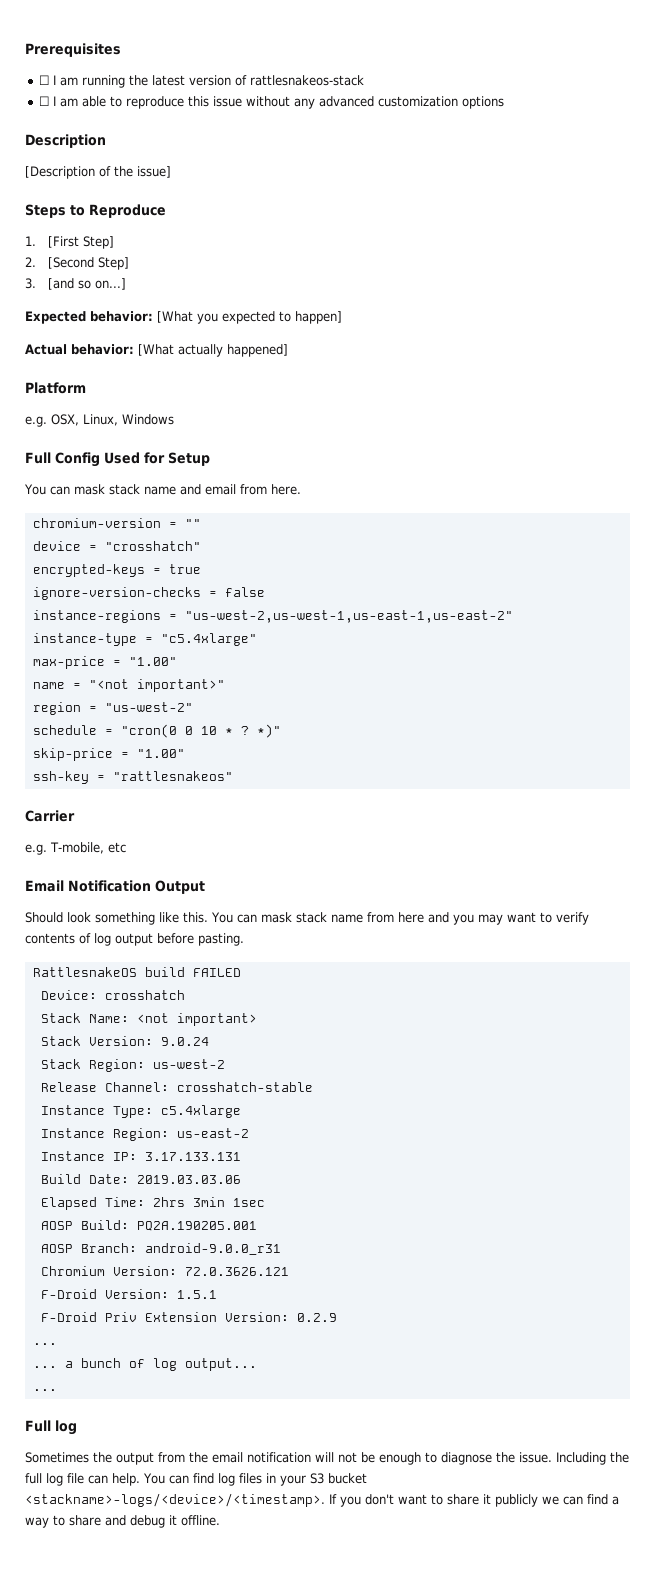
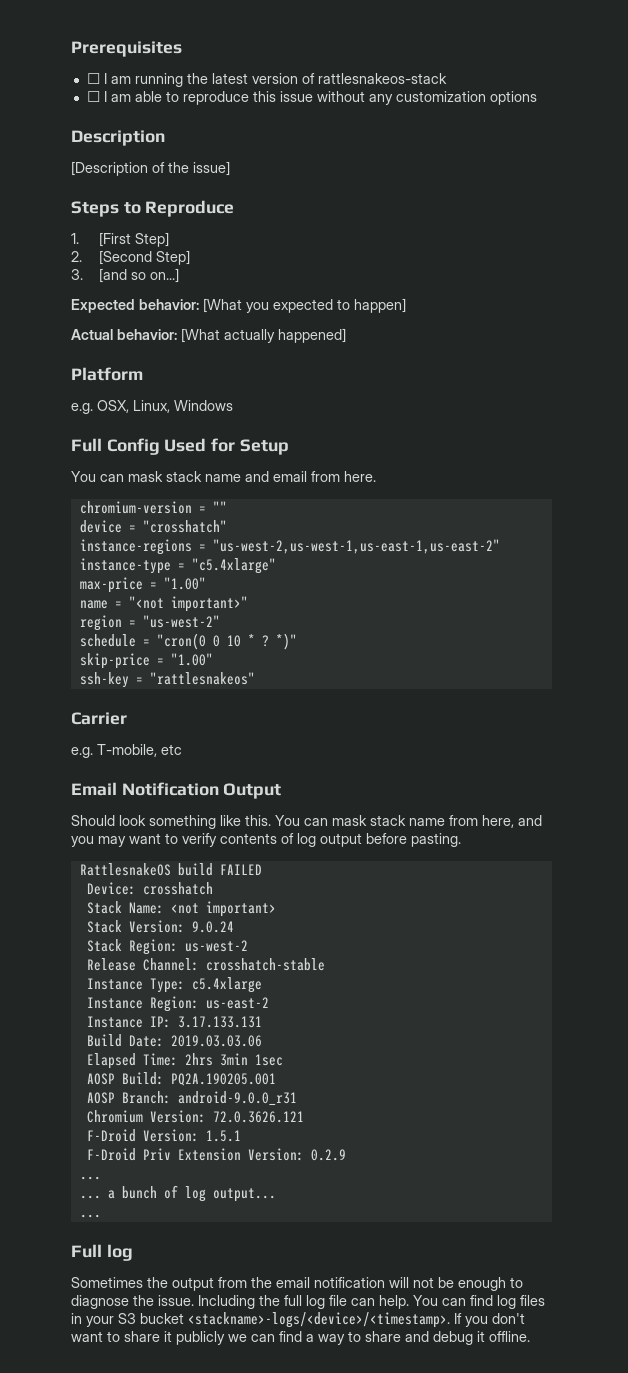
[318,96,374,107] advanced -> (393, 99) none
[32,564,201,577] [32,587,265,600] // encrypted-keys = true // ignore-version-checks = false -> (227, 526) none
[397,912,424,923] here -> [482,815,514,828] here,

